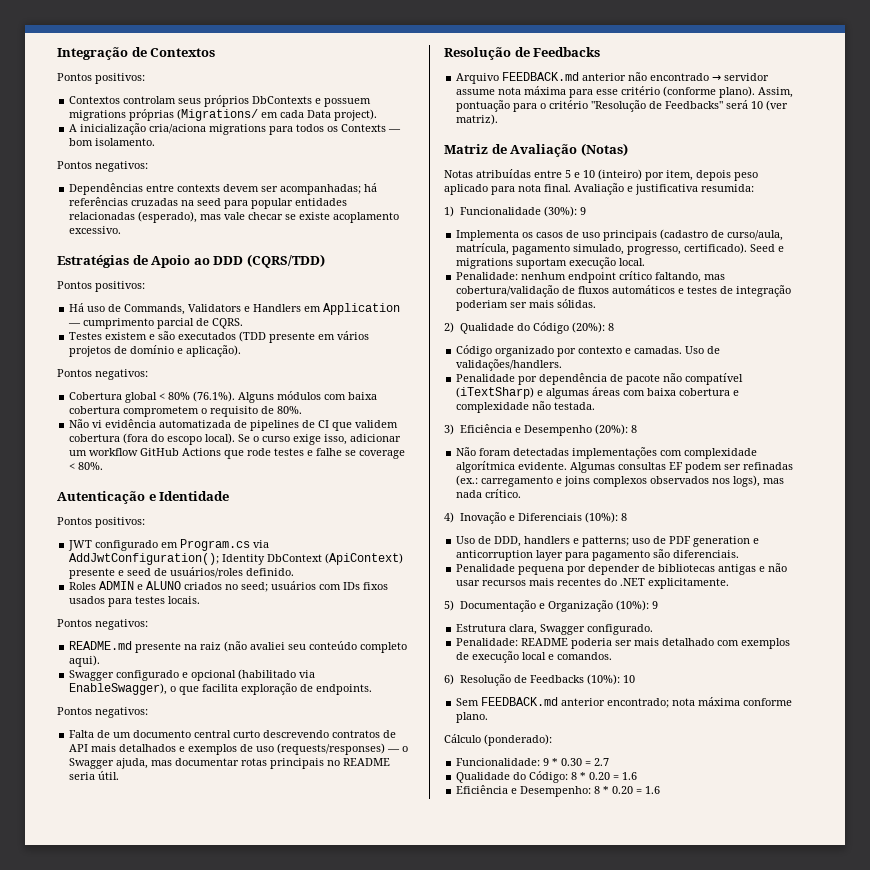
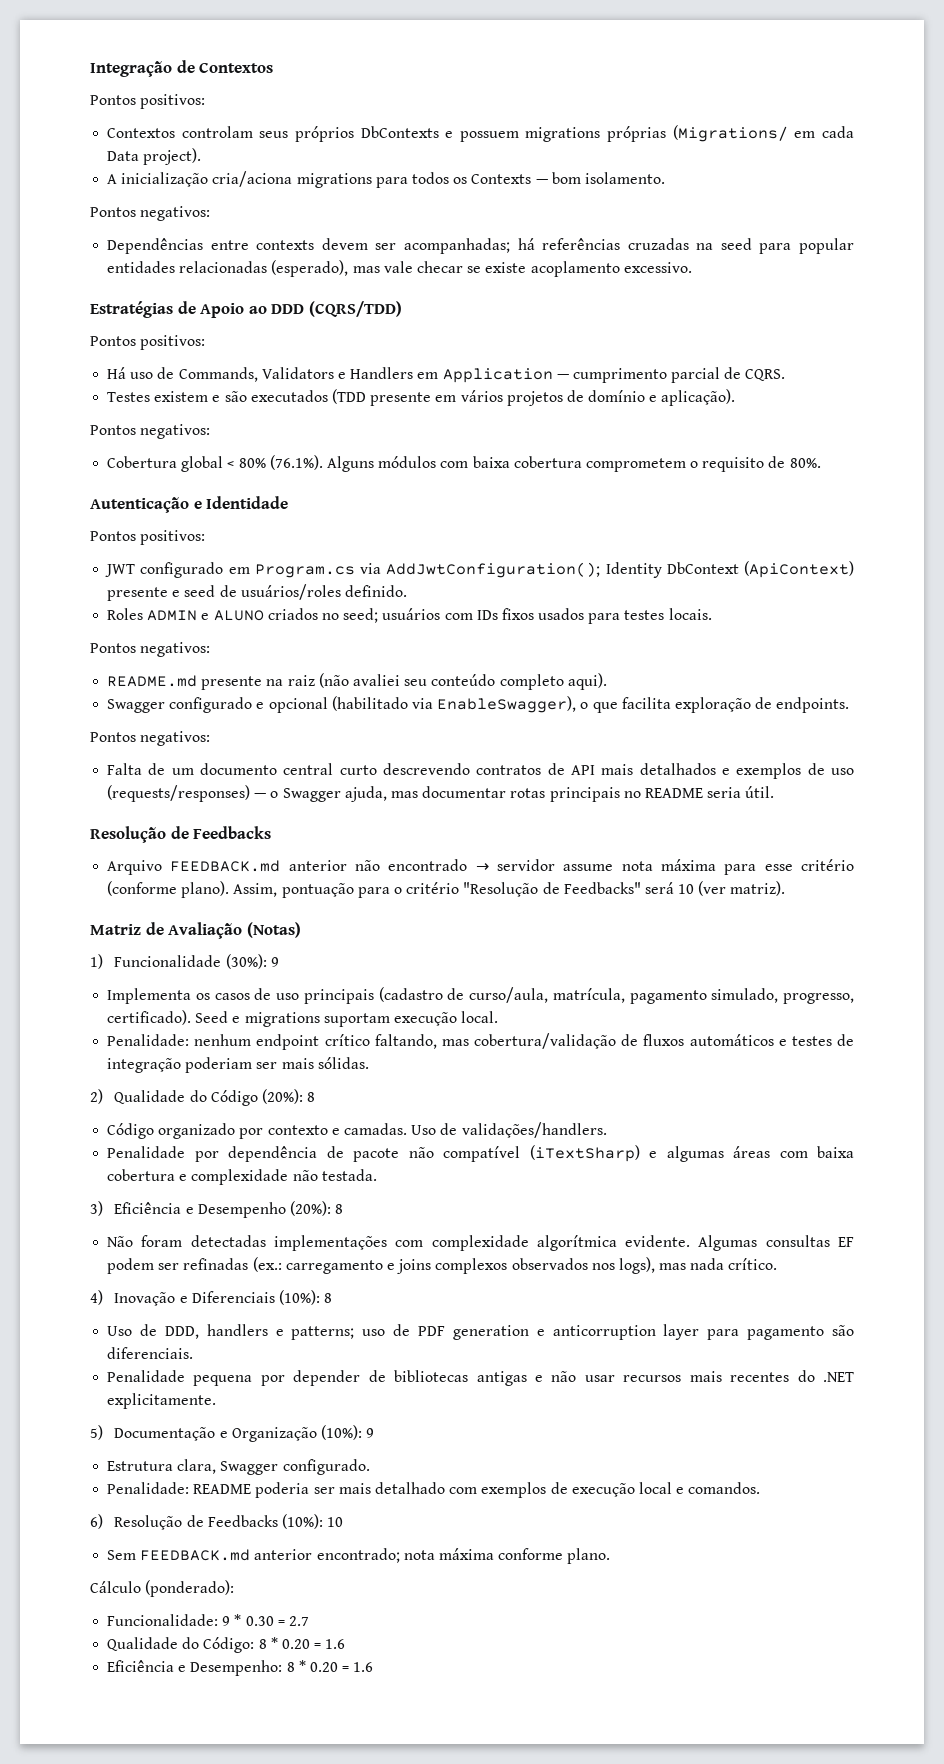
[69,419,399,431] [69,433,402,445] [69,448,406,459] [69,462,104,470] // Não vi evidência automatizada de pipelines de CI que validem cobertura (fora do escopo local). Se o curso exige isso, adicionar um workflow GitHub Actions que rode testes e falhe se coverage < 80%. -> (821, 463) none
[444,169,758,181] [444,183,754,195] // Notas atribuídas entre 5 e 10 (inteiro) por item, depois peso aplicado para nota final. Avaliação e justificativa resumida: -> (301, 930) none

